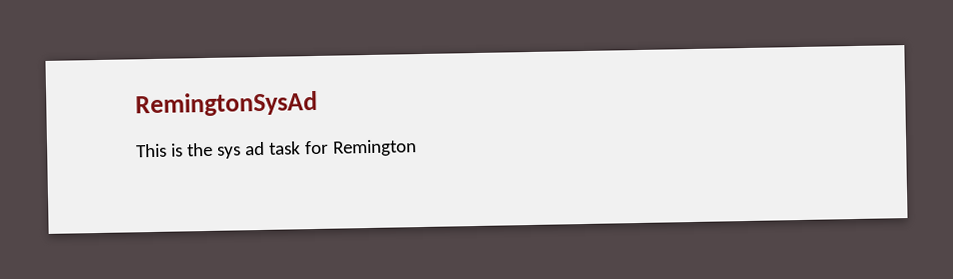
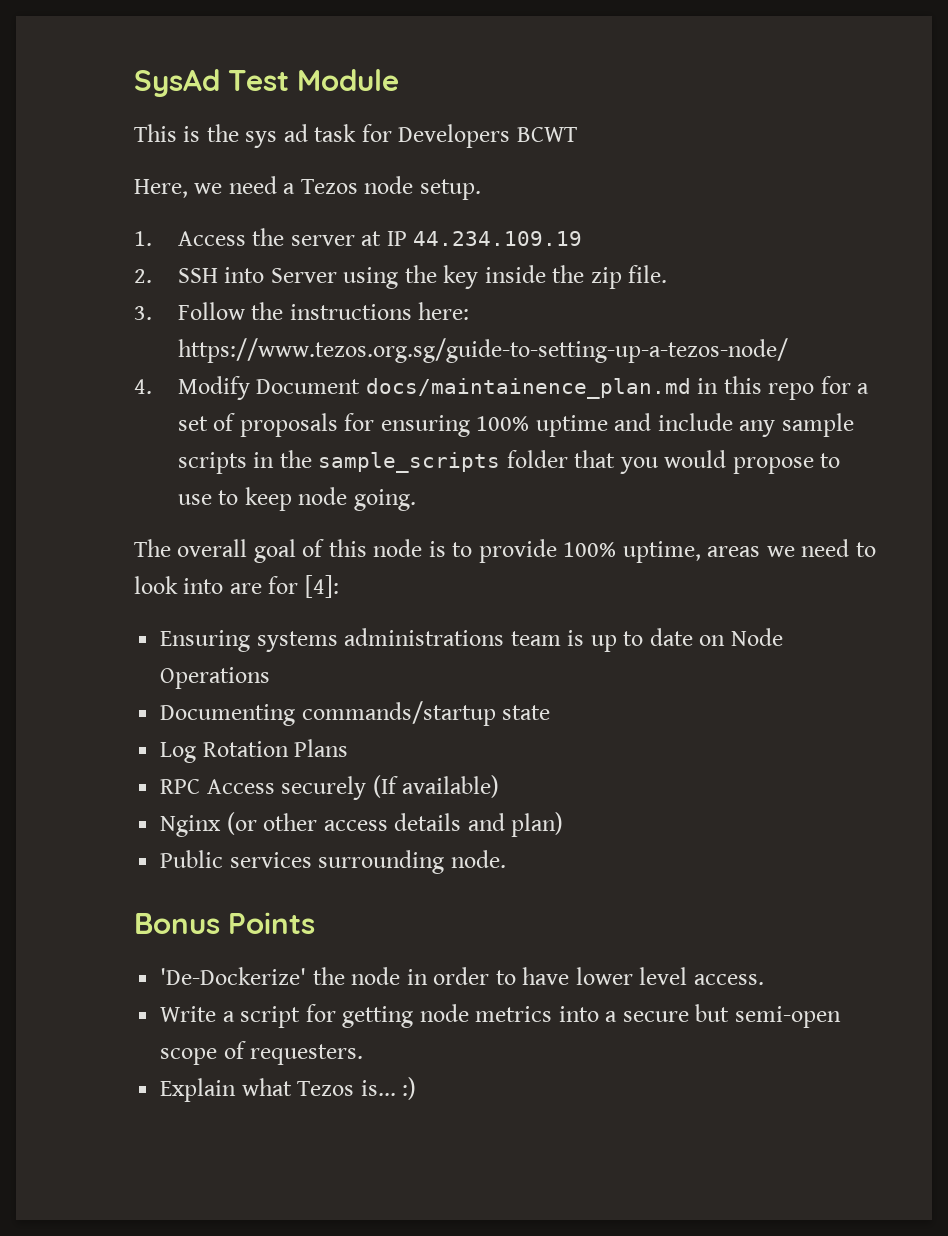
[135,90,318,118] RemingtonSysAd -> [134,69,399,97] SysAd Test Module
[331,139,417,157] Remington -> [398,124,577,148] [134,176,481,200] [134,228,583,246] [134,265,668,289] [134,302,470,320] [177,338,788,363] [134,376,870,400] [177,413,854,437] [177,450,841,474] [177,487,416,511] [134,539,876,563] [134,575,339,598] [160,628,783,652] [160,667,271,689] [160,701,551,726] [160,739,349,763] [160,775,500,800] [160,812,564,837] [160,850,506,874] [134,912,315,934] [160,967,764,985] [160,1004,841,1028] [160,1041,364,1065] [160,1077,417,1102] Developers BCWT // Here, we need a Tezos node setup. // 1. Access the server at IP 44.234.109.19 // 2. SSH into Server using the key inside the zip file. // 3. Follow the instructions here: https://www.tezos.org.sg/guide-to-setting-up-a-tezos-node/ // 4. Modify Document docs/maintainence_plan.md in this repo for a set of proposals for ensuring 100% uptime and include any sample scripts in the sample_scripts folder that you would propose to use to keep node going. // The overall goal of this node is to provide 100% uptime, areas we need to look into are for [4]: // Ensuring systems administrations team is up to date on Node Operations // Documenting commands/startup state // Log Rotation Plans // RPC Access securely (If available) // Nginx (or other access details and plan) // Public services surrounding node. // Bonus Points // 'De-Dockerize' the node in order to have lower level access. // Write a script for getting node metrics into a secure but semi-open scope of requesters. // Explain what Tezos is... :)

